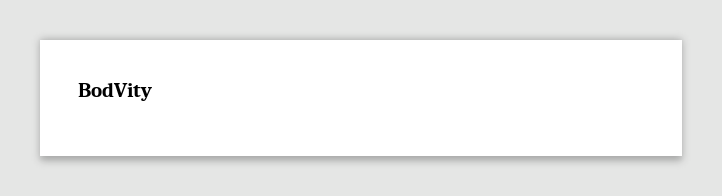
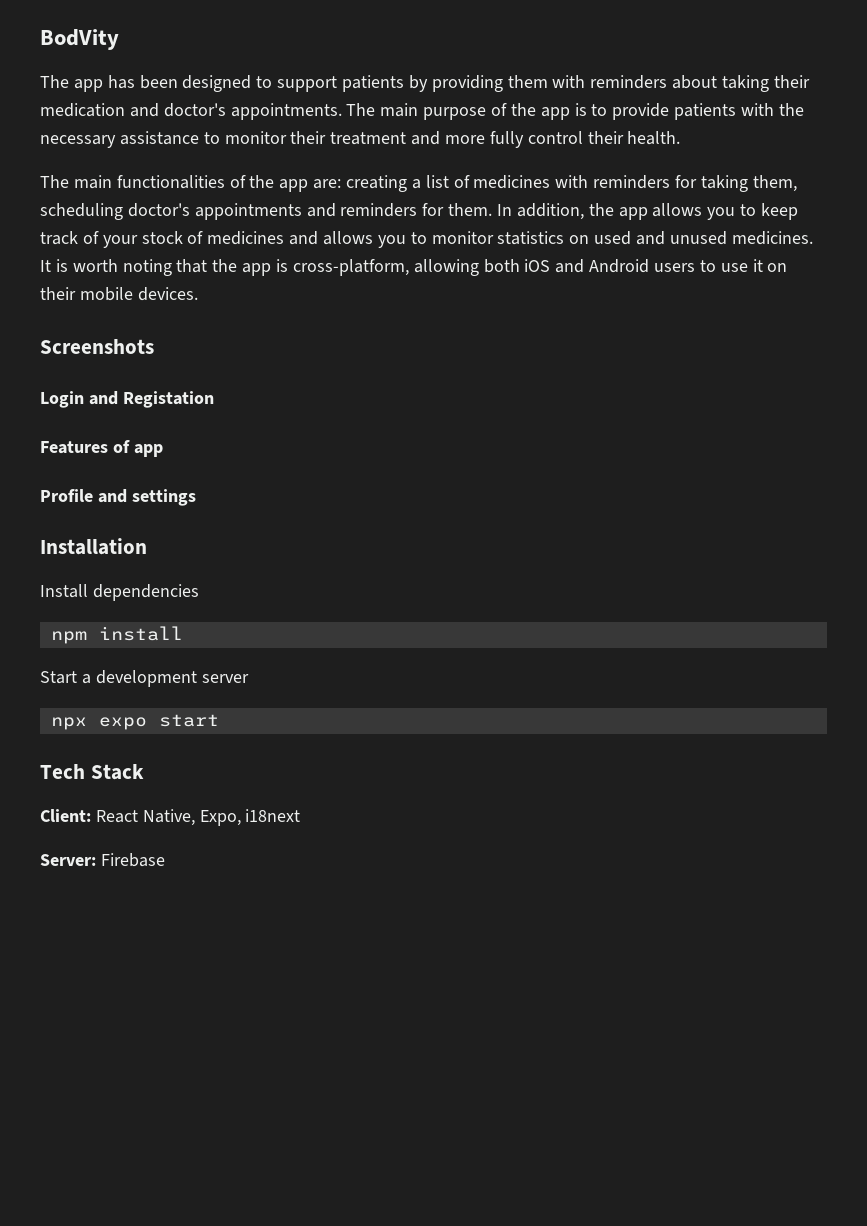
(152, 91) none -> [40,75,810,92] [40,103,804,120] [40,131,681,148] [40,175,797,192] [40,203,799,220] [40,231,813,248] [40,259,788,276] [40,287,198,301] [40,339,154,354] [40,391,214,408] [40,440,163,457] [40,489,196,506] [40,538,147,555] [40,584,199,601] [50,626,183,644] [40,670,249,687] [50,714,219,730] [40,764,144,780] [40,809,301,826] [40,853,165,867] // The app has been designed to support patients by providing them with reminders about taking their medication and doctor's appointments. The main purpose of the app is to provide patients with the necessary assistance to monitor their treatment and more fully control their health. // The main functionalities of the app are: creating a list of medicines with reminders for taking them, scheduling doctor's appointments and reminders for them. In addition, the app allows you to keep track of your stock of medicines and allows you to monitor statistics on used and unused medicines. It is worth noting that the app is cross-platform, allowing both iOS and Android users to use it on their mobile devices. // Screenshots // Login and Registation // Features of app // Profile and settings // Installation // Install dependencies // npm install // Start a development server // npx expo start // Tech Stack // Client: React Native, Expo, i18next // Server: Firebase

